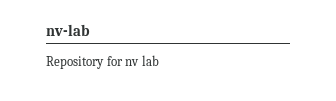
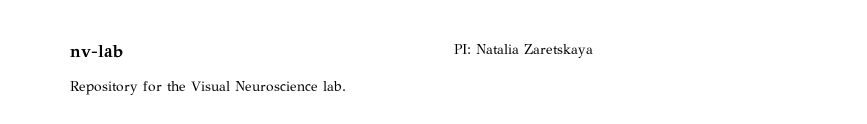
[125,55,159,66] nv lab -> [167,81,346,92] [454,44,593,58] the Visual Neuroscience lab. // PI: Natalia Zaretskaya

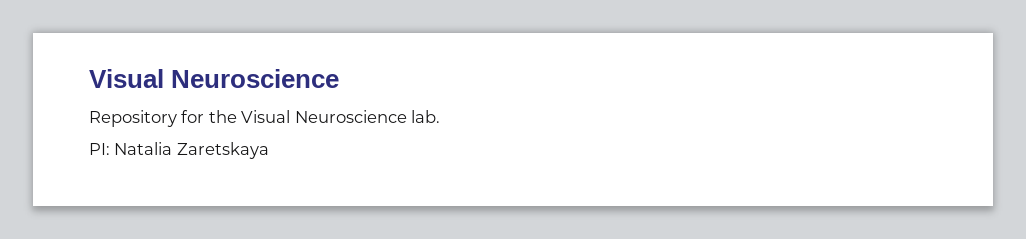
[70,45,123,58] nv-lab -> [89,69,340,88] Visual Neuroscience

